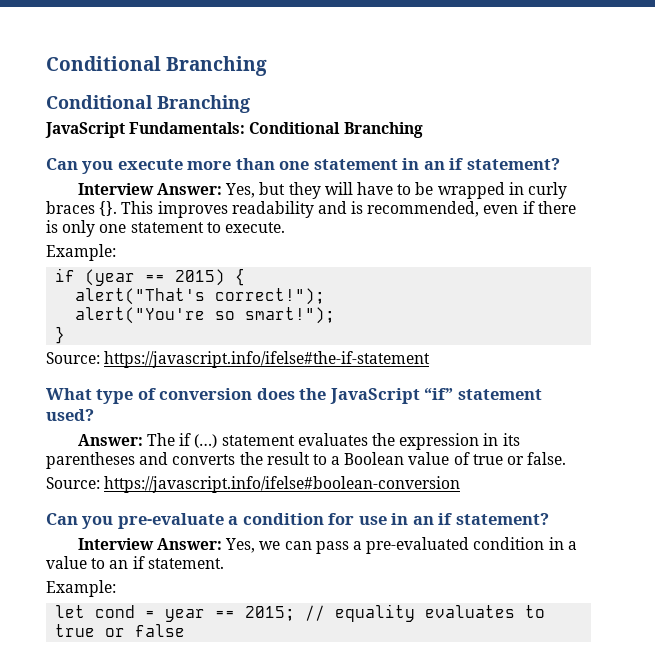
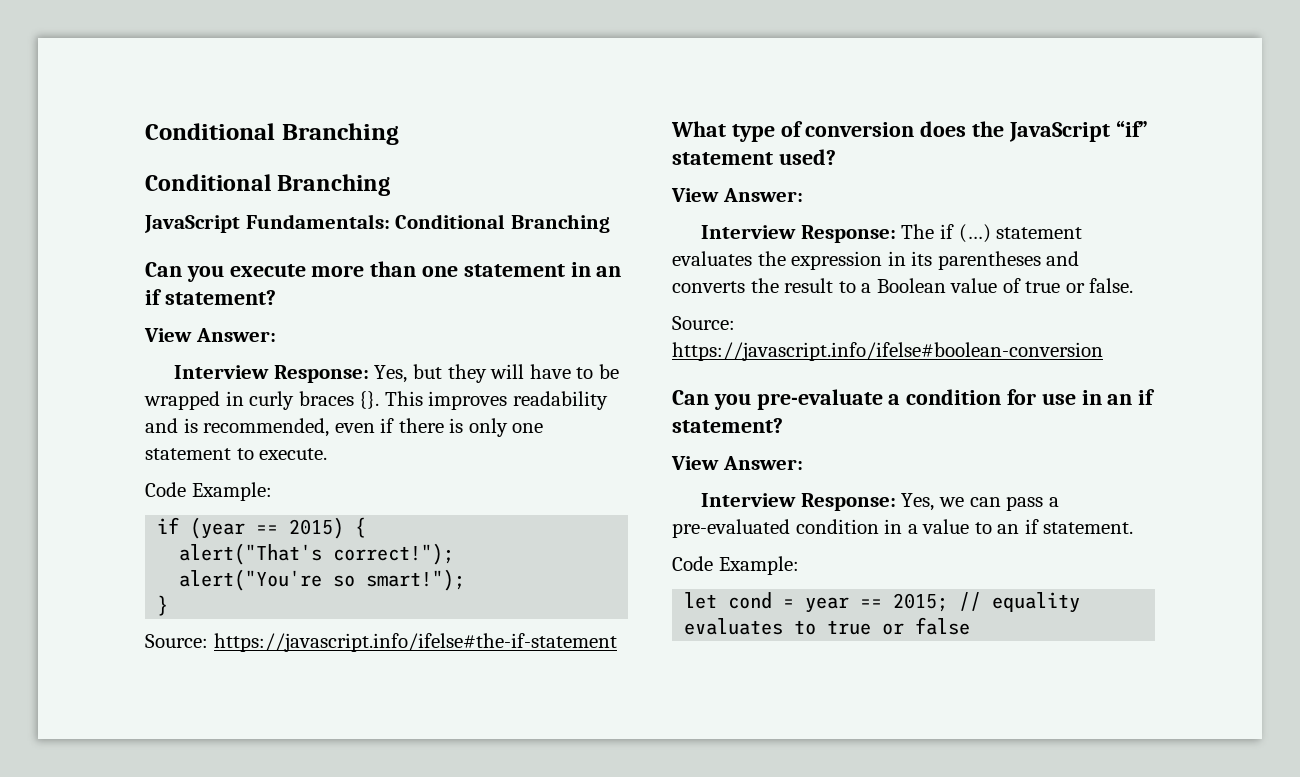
[77,183,223,195] // Interview Answer: -> [144,328,276,342] [174,365,369,383] // View Answer: // Interview Response:
(285, 227) none -> [145,482,186,497] Code
[77,434,143,446] Answer: -> [671,188,803,202] [701,225,896,243] View Answer: // Interview Response:
[77,538,223,550] // Interview Answer: -> [671,456,803,470] [701,493,896,511] // View Answer: // Interview Response:
(224, 563) none -> [672,556,713,571] Code

